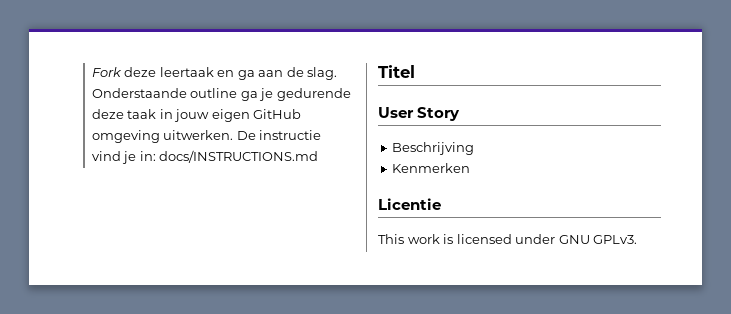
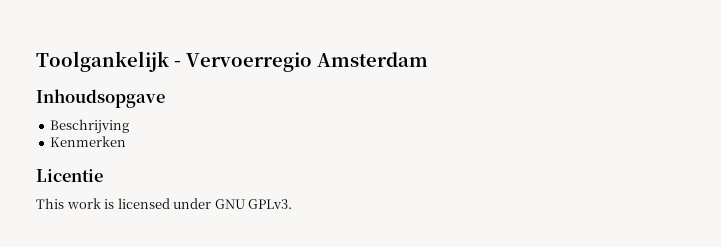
[91,67,338,80] [91,88,351,101] [91,109,302,122] [91,130,322,143] [91,150,319,164] [378,65,415,78] [378,107,461,121] Fork deze leertaak en ga aan de slag. Onderstaande outline ga je gedurende deze taak in jouw eigen GitHub omgeving uitwerken. De instructie vind je in: docs/INSTRUCTIONS.md // Titel // User Story -> [36,51,428,72] [36,89,165,108] Toolgankelijk - Vervoerregio Amsterdam // Inhoudsopgave

